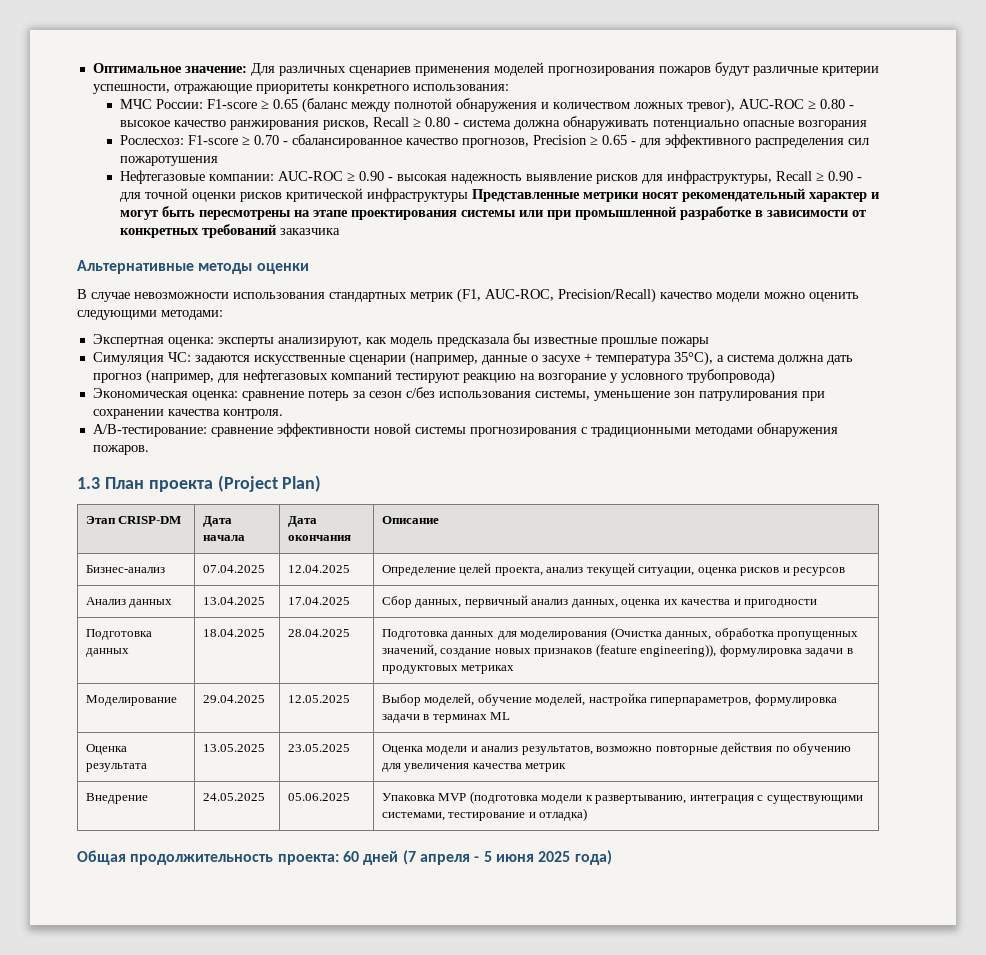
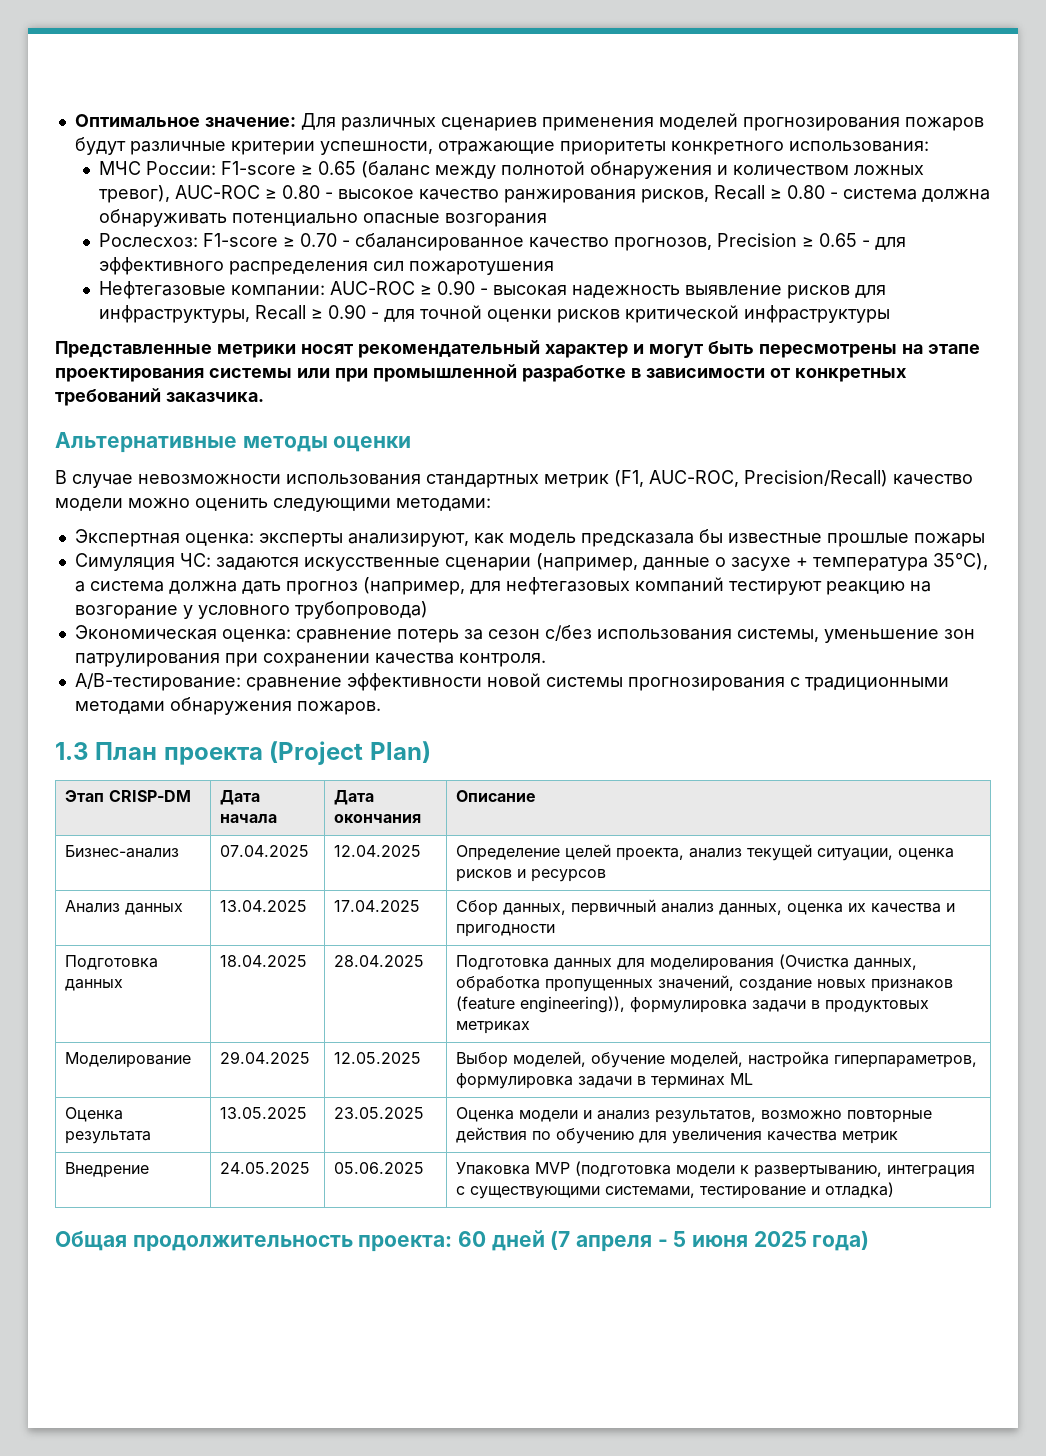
(468, 195) none -> (891, 314) //
[279,228,340,235] заказчика -> [166,392,264,402] заказчика.

